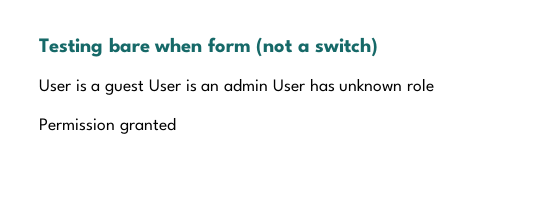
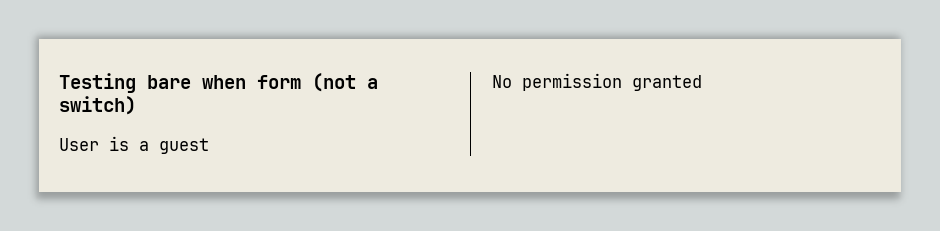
[148,78,434,92] [39,118,115,131] User is an admin User has unknown role // Permission -> [492,73,622,91] // No permission

